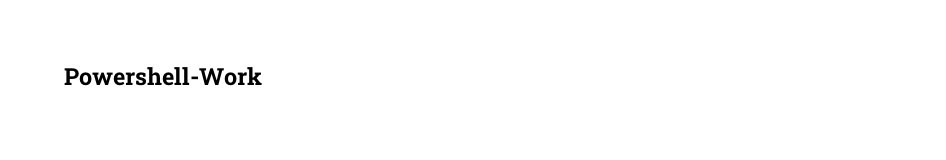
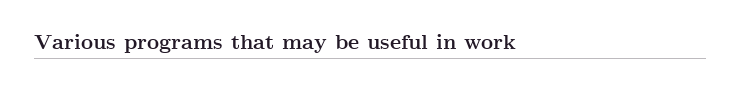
[64,67,262,86] Powershell-Work -> [34,34,516,53] Various programs that may be useful in work

